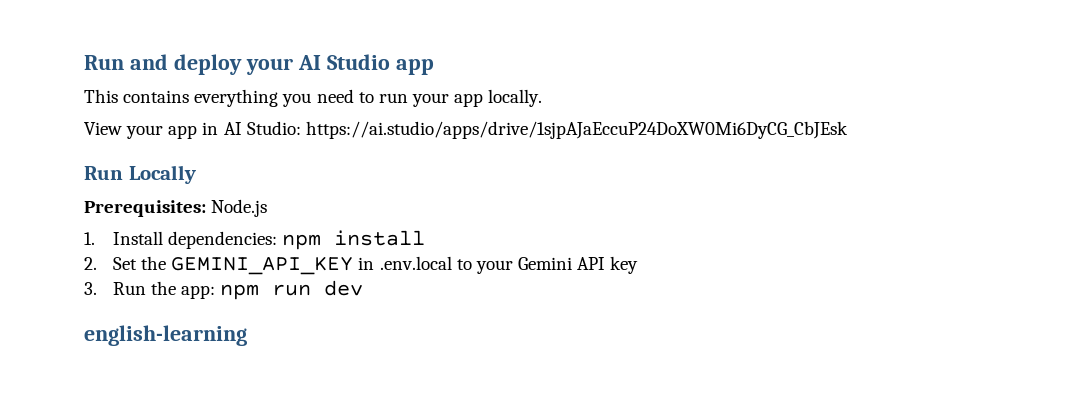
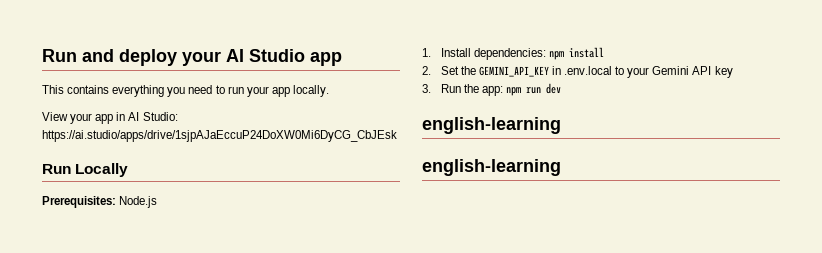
(247, 335) none -> [422,159,561,176] // english-learning

